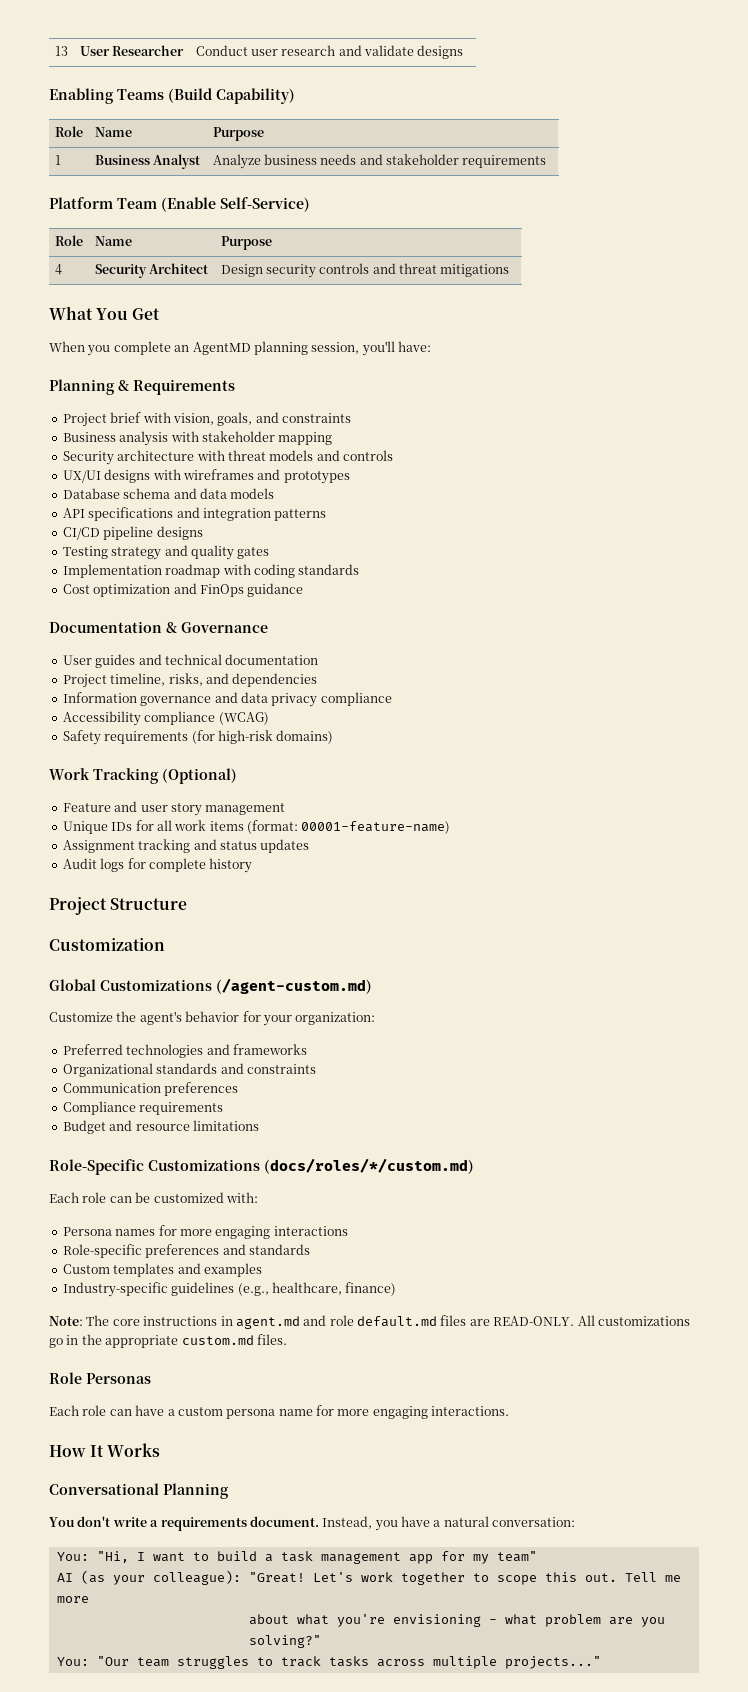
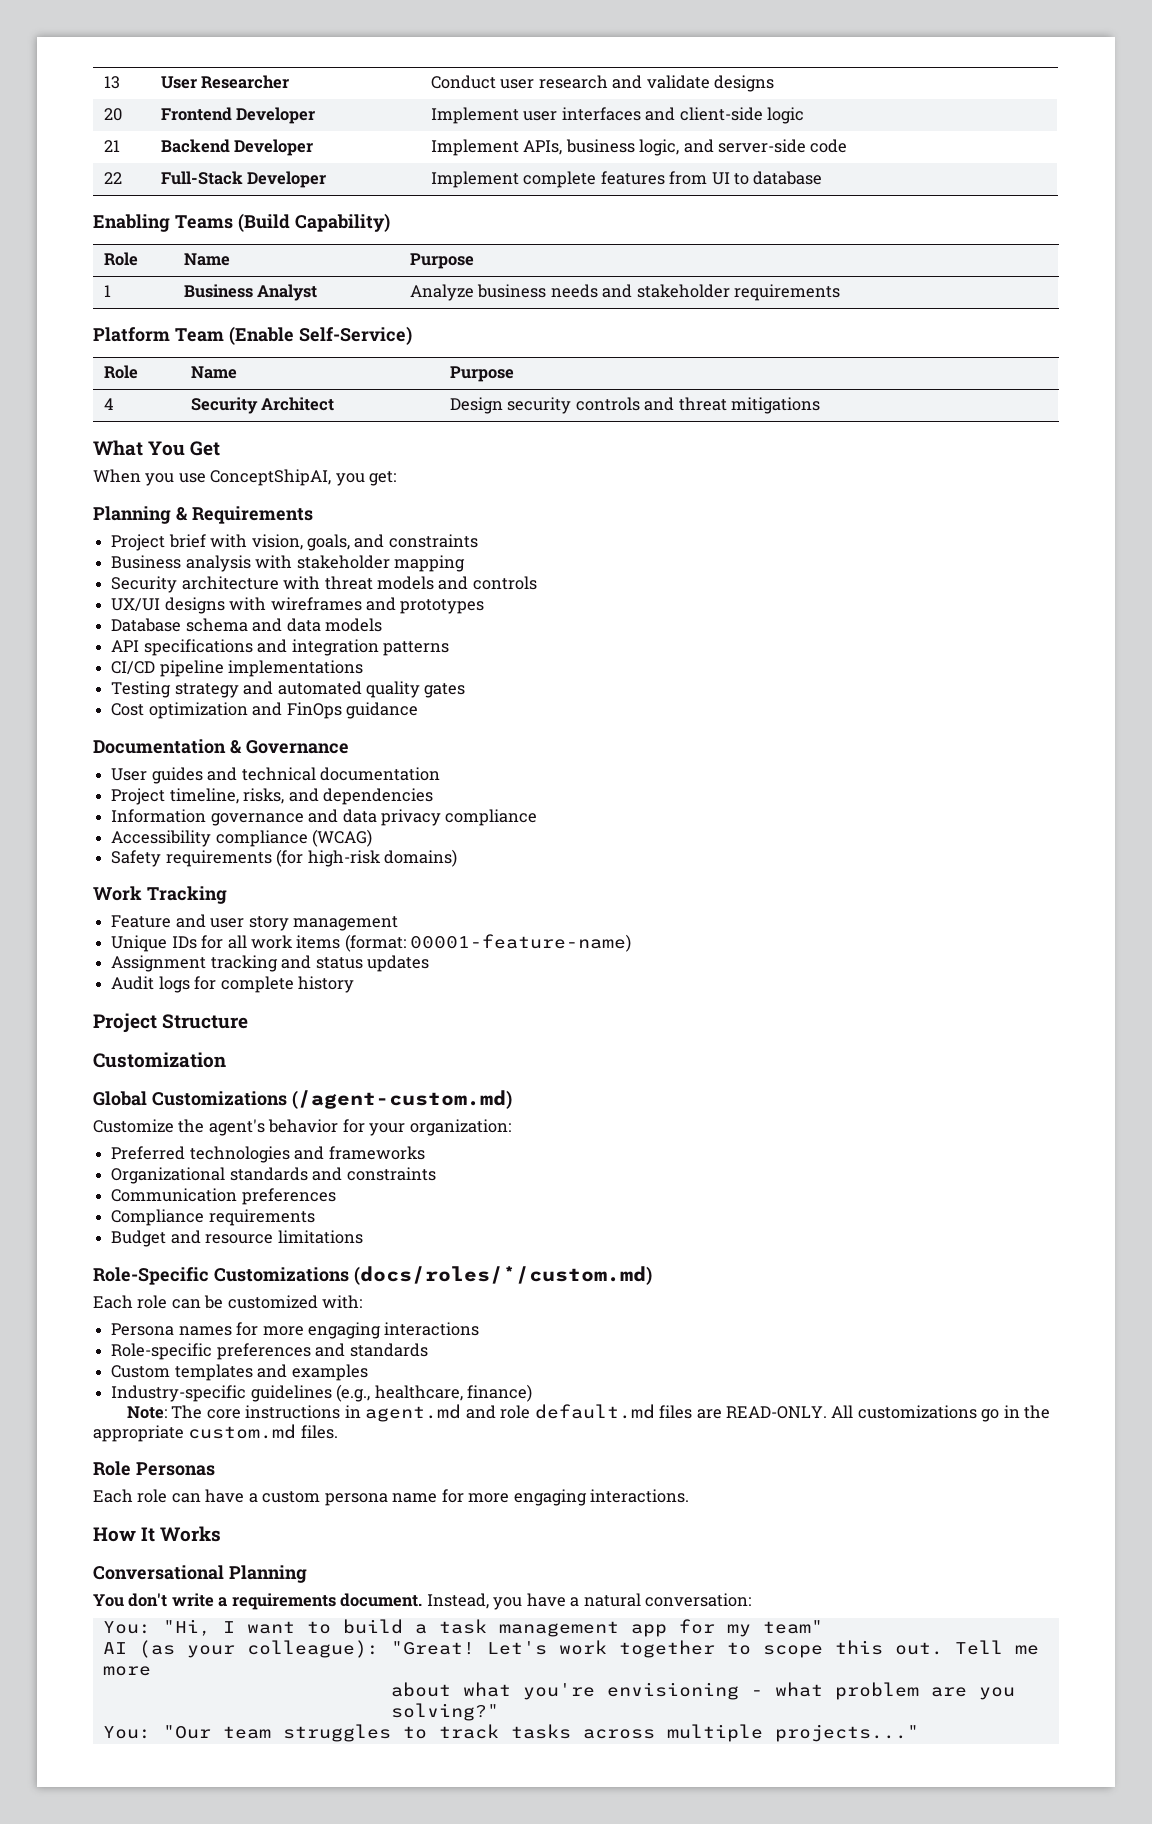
(464, 52) none -> [103,108,122,121] [160,107,316,124] [430,107,804,124] [103,140,120,152] [160,139,314,156] [430,139,848,156] [103,172,122,184] [160,171,327,188] [430,171,823,188] // 20 | Frontend Developer | Implement user interfaces and client-side logic // 21 | Backend Developer | Implement APIs, business logic, and server-side code // 22 | Full-Stack Developer | Implement complete features from UI to database
[113,341,431,356] complete an AgentMD planning session, you'll have: -> [178,469,397,486] use ConceptShipAI, you get:
[156,526,203,540] designs -> [228,660,364,677] implementations
(188, 550) none -> [277,681,362,695] automated
[62,564,360,578] // Implementation roadmap with coding standards -> (466, 690) none
[162,768,237,784] (Optional) -> (227, 895) none

